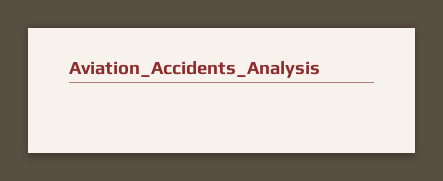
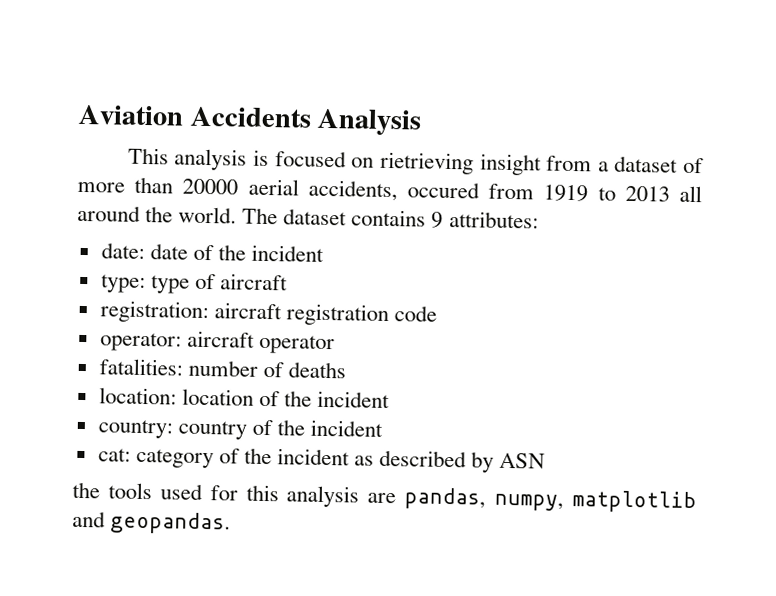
[69,61,320,78] Aviation_Accidents_Analysis -> [78,104,423,136] [127,147,705,176] [77,176,702,203] [77,204,539,229] [100,242,325,262] [100,273,288,294] [99,300,437,327] [99,330,335,355] [98,358,346,379] [98,387,391,409] [97,419,384,440] [97,447,546,473] [72,481,698,514] [72,510,232,535] Aviation Accidents Analysis // This analysis is focused on rietrieving insight from a dataset of more than 20000 aerial accidents, occured from 1919 to 2013 all around the world. The dataset contains 9 attributes: // date: date of the incident // type: type of aircraft // registration: aircraft registration code // operator: aircraft operator // fatalities: number of deaths // location: location of the incident // country: country of the incident // cat: category of the incident as described by ASN // the tools used for this analysis are pandas, numpy, matplotlib and geopandas.

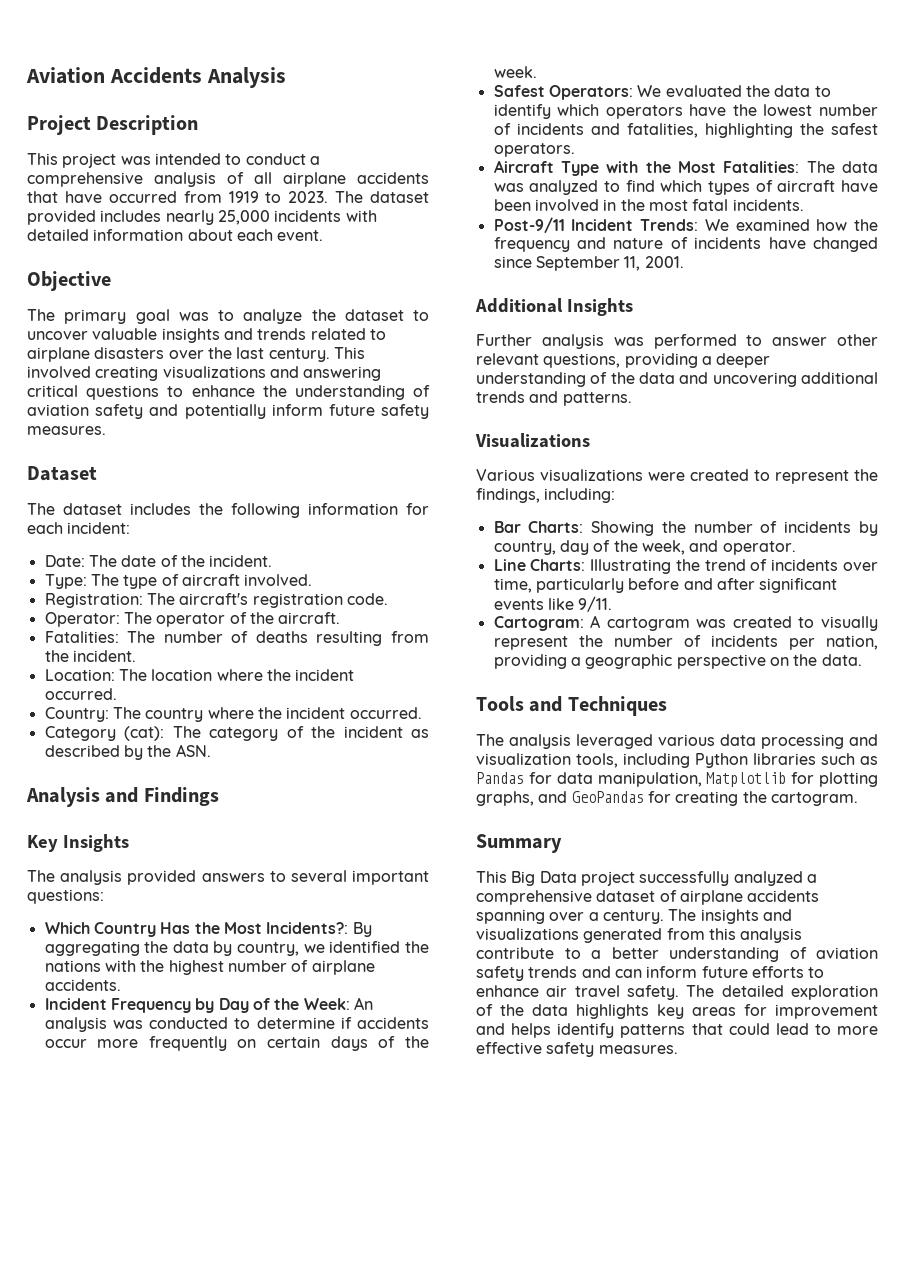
[127,147,705,176] [77,176,702,203] [77,204,539,229] [100,242,325,262] [100,273,288,294] [99,300,437,327] [99,330,335,355] [98,358,346,379] [98,387,391,409] [97,419,384,440] [97,448,131,462] // This analysis is focused on rietrieving insight from a dataset of more than 20000 aerial accidents, occured from 1919 to 2013 all around the world. The dataset contains 9 attributes: // date: date of the incident // type: type of aircraft // registration: aircraft registration code // operator: aircraft operator // fatalities: number of deaths // location: location of the incident // country: country of the incident // cat: -> [27,115,199,135] [27,153,320,168] [27,172,429,187] [27,191,429,203] [27,210,377,225] [27,229,324,241] [27,271,111,291] [27,309,429,324] [27,328,386,343] [27,347,365,362] [27,366,382,381] [27,385,431,400] [27,404,429,419] [27,426,106,435] [27,466,97,481] [27,503,429,518] [27,522,131,534] [44,555,273,567] [44,574,313,589] [44,593,388,608] [44,612,341,627] [44,631,429,646] [44,650,136,662] [44,669,355,681] [44,688,117,700] [44,707,422,722] [44,726,201,741] // Project Description // This project was intended to conduct a comprehensive analysis of all airplane accidents that have occurred from 1919 to 2023. The dataset provided includes nearly 25,000 incidents with detailed information about each event. // Objective // The primary goal was to analyze the dataset to uncover valuable insights and trends related to airplane disasters over the last century. This involved creating visualizations and answering critical questions to enhance the understanding of aviation safety and potentially inform future safety measures. // Dataset // The dataset includes the following information for each incident: // Date: The date of the incident. // Type: The type of aircraft involved. // Registration: The aircraft's registration code. // Operator: The operator of the aircraft. // Fatalities: The number of deaths resulting from the incident. // Location: The location where the incident occurred. // Country: The country where the incident occurred. // Category (cat): The
[499,452,546,469] [72,481,698,514] [72,510,232,535] ASN // the tools used for this analysis are pandas, numpy, matplotlib and geopandas. -> [147,744,211,757] [26,787,219,807] [27,834,129,852] [27,870,430,885] [27,889,104,904] [44,922,372,937] [44,941,429,956] [44,960,375,975] [44,979,121,991] [44,997,373,1013] [44,1017,430,1032] [44,1036,429,1051] [493,66,537,78] [493,85,831,100] [493,104,878,119] [493,123,878,138] [493,143,575,157] [493,160,878,176] [493,180,878,195] [493,199,804,211] [493,217,878,233] [493,237,878,252] [493,256,684,271] [475,298,633,316] [476,334,878,349] [476,353,771,368] [476,372,878,387] [476,391,632,406] [475,433,590,448] [476,469,878,484] [476,488,616,503] [493,521,878,536] [493,540,796,555] [493,559,878,574] [493,578,838,593] [493,596,613,612] [493,615,878,631] [493,635,878,650] [493,654,862,669] [476,696,667,716] [476,734,878,749] [476,753,878,768] [476,772,878,787] [476,791,858,806] [476,834,562,853] [476,871,817,886] [476,890,820,905] [476,909,792,924] [476,928,803,943] [476,947,878,962] [476,966,825,981] [476,985,878,1000] [476,1004,878,1019] [476,1023,878,1038] [476,1042,678,1057] the ASN. // Analysis and Findings // Key Insights // The analysis provided answers to several important questions: // Which Country Has the Most Incidents?: By aggregating the data by country, we identified the nations with the highest number of airplane accidents. // Incident Frequency by Day of the Week: An analysis was conducted to determine if accidents occur more frequently on certain days of the week. // Safest Operators: We evaluated the data to identify which operators have the lowest number of incidents and fatalities, highlighting the safest operators. // Aircraft Type with the Most Fatalities: The data was analyzed to find which types of aircraft have been involved in the most fatal incidents. // Post-9/11 Incident Trends: We examined how the frequency and nature of incidents have changed since September 11, 2001. // Additional Insights // Further analysis was performed to answer other relevant questions, providing a deeper understanding of the data and uncovering additional trends and patterns. // Visualizations // Various visualizations were created to represent the findings, including: // Bar Charts: Showing the number of incidents by country, day of the week, and operator. // Line Charts: Illustrating the trend of incidents over time, particularly before and after significant events like 9/11. // Cartogram: A cartogram was created to visually represent the number of incidents per nation, providing a geographic perspective on the data. // Tools and Techniques // The analysis leveraged various data processing and visualization tools, including Python libraries such as Pandas for data manipulation, Matplotlib for plotting graphs, and GeoPandas for creating the cartogram. // Summary // This Big Data project successfully analyzed a comprehensive dataset of airplane accidents spanning over a century. The insights and visualizations generated from this analysis contribute to a better understanding of aviation safety trends and can inform future efforts to enhance air travel safety. The detailed exploration of the data highlights key areas for improvement and helps identify patterns that could lead to more effective safety measures.

